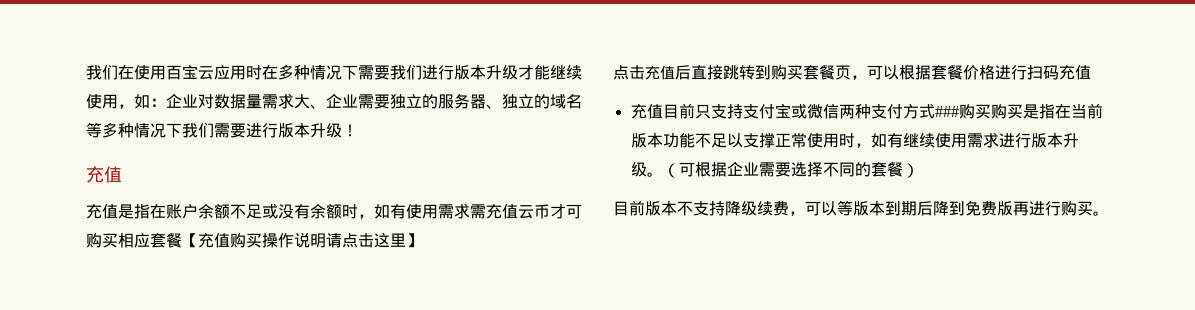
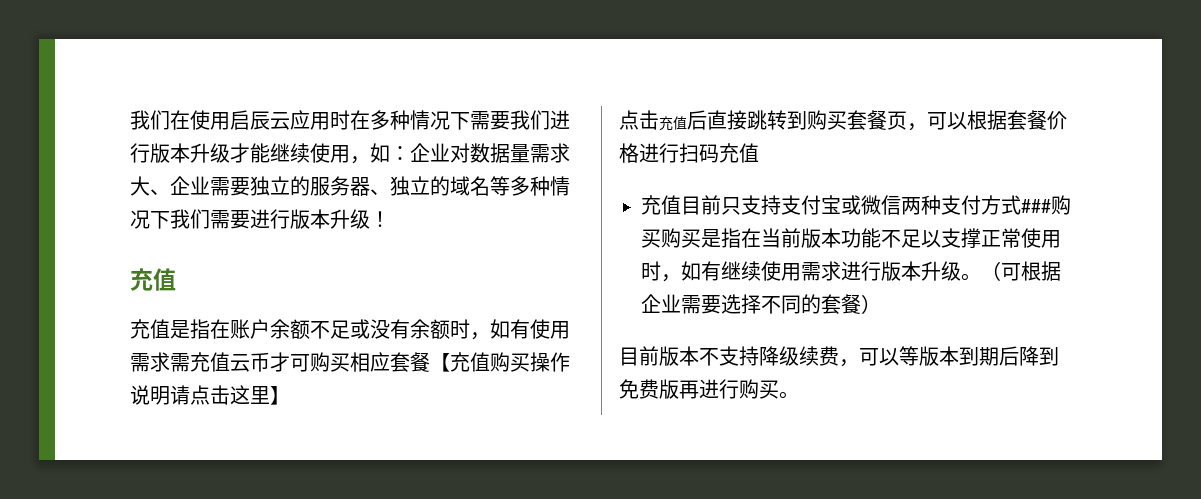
[166,64,198,80] 百宝 -> [230,110,270,130] 启辰

